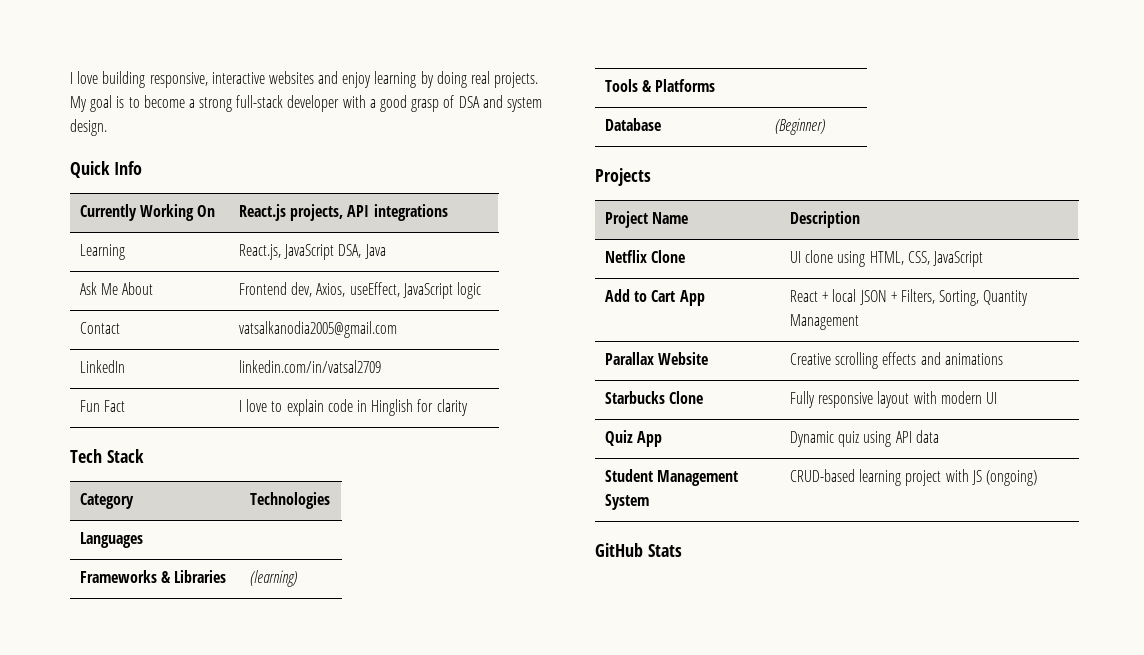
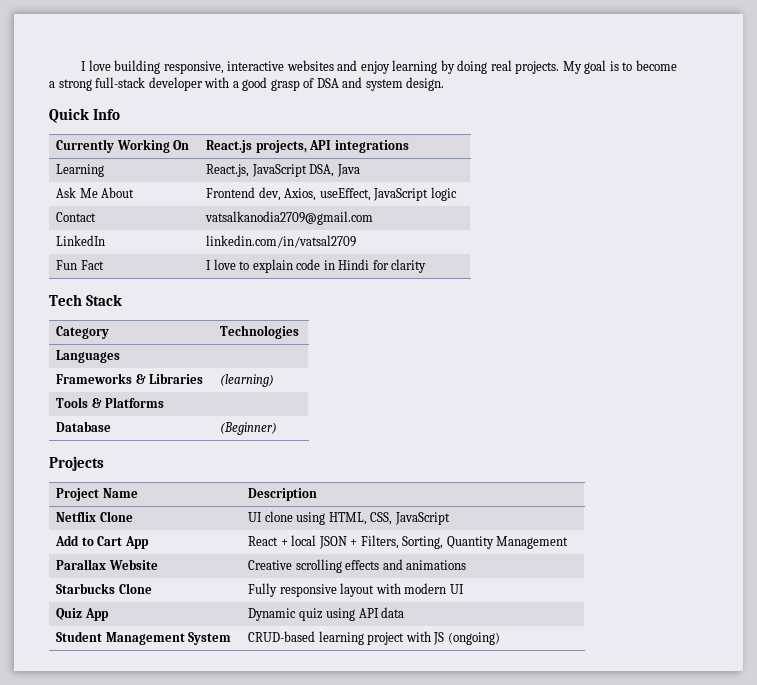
[239,321,398,338] vatsalkanodia2005@gmail.com -> [205,211,374,225] vatsalkanodia2709@gmail.com
[371,399,414,416] Hinglish -> [338,259,370,270] Hindi
[595,543,682,557] // GitHub Stats -> (500, 638) none

